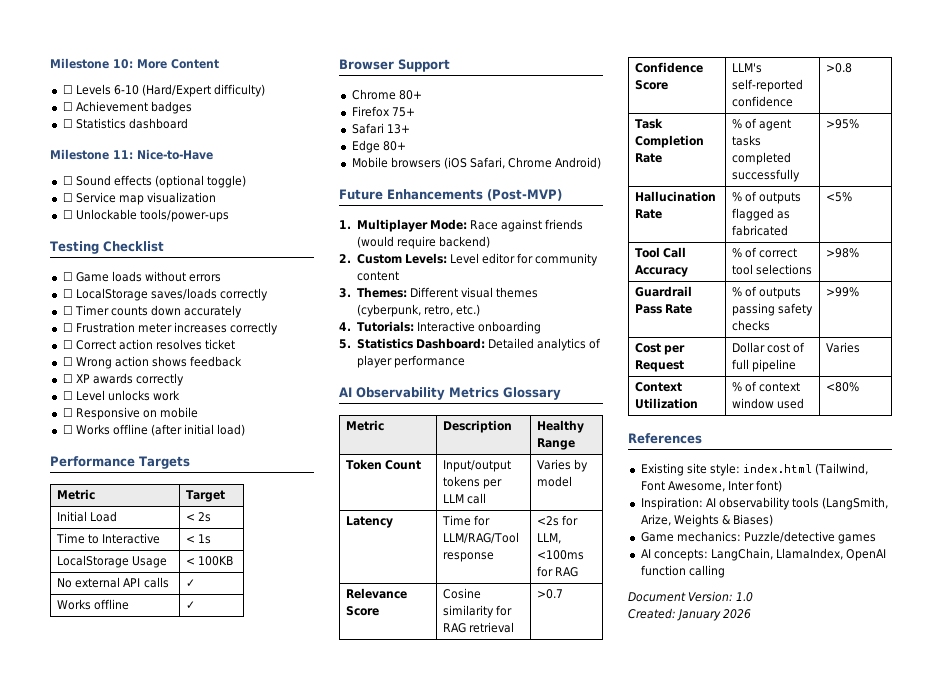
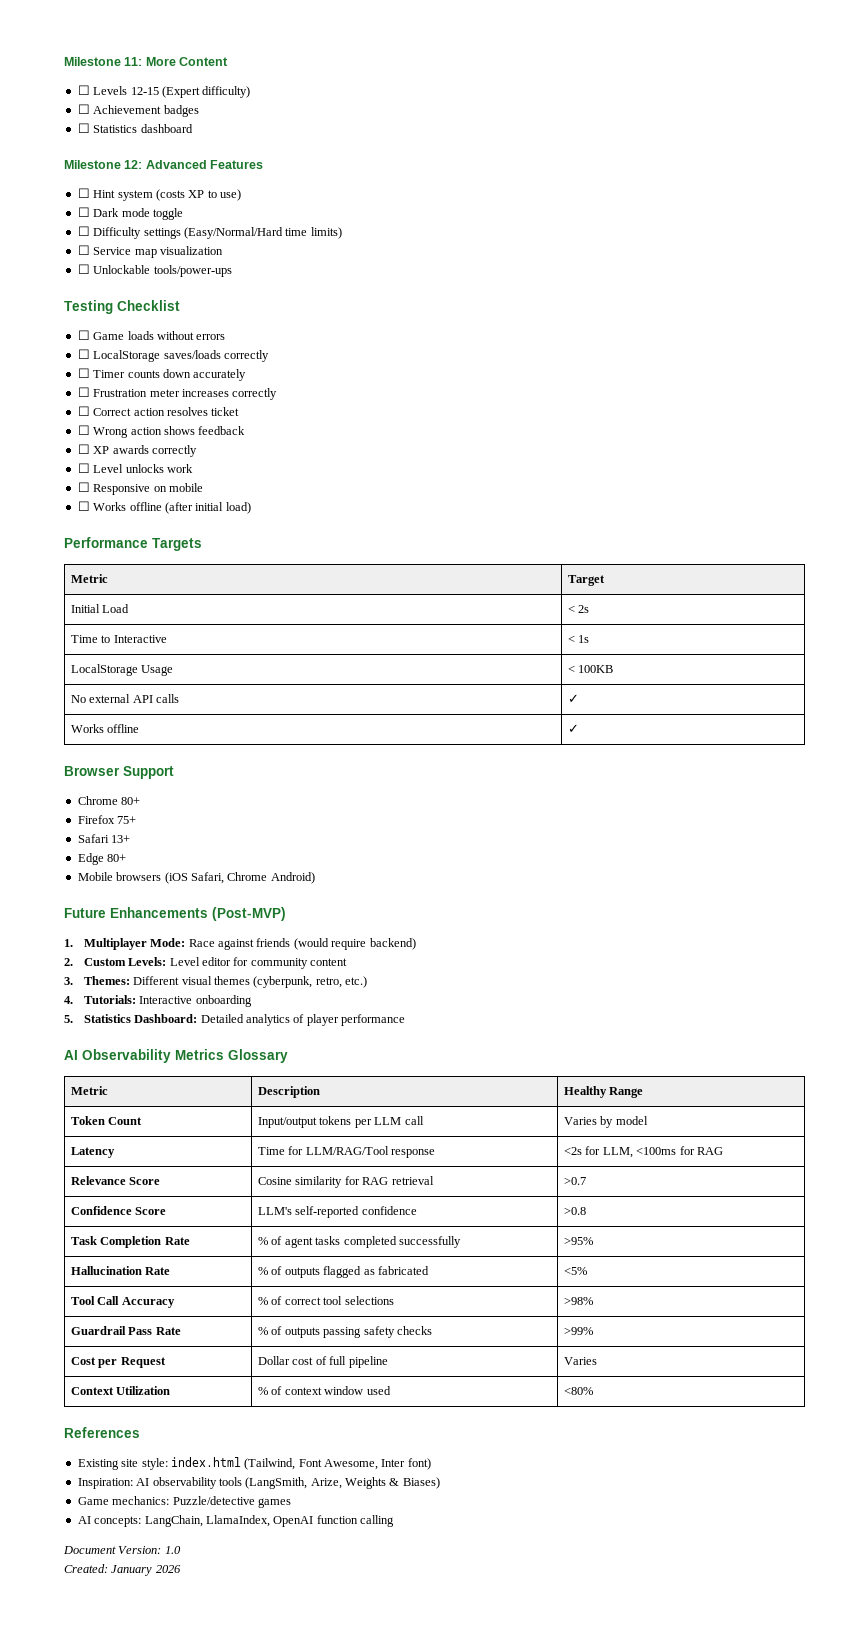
[50,58,133,69] Milestone 10: -> [64,57,143,66] Milestone 11:
[113,84,211,97] 6-10 (Hard/Expert -> [130,86,200,98] 12-15 (Expert
[113,149,213,160] [62,175,247,188] 11: Nice-to-Have // ☐ Sound effects (optional toggle) -> [124,160,264,169] [77,188,241,201] [77,207,183,220] [77,226,342,239] 12: Advanced Features // ☐ Hint system (costs XP to use) // ☐ Dark mode toggle // ☐ Difficulty settings (Easy/Normal/Hard time limits)

